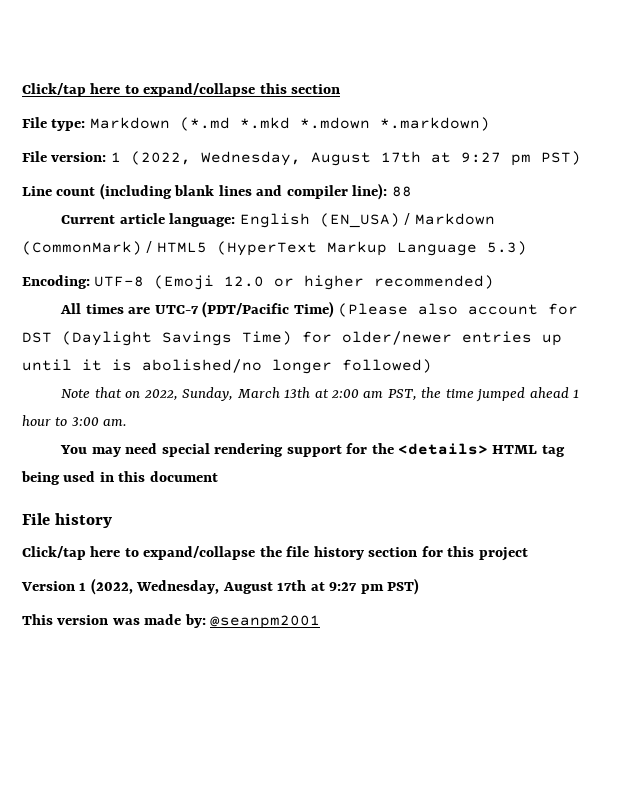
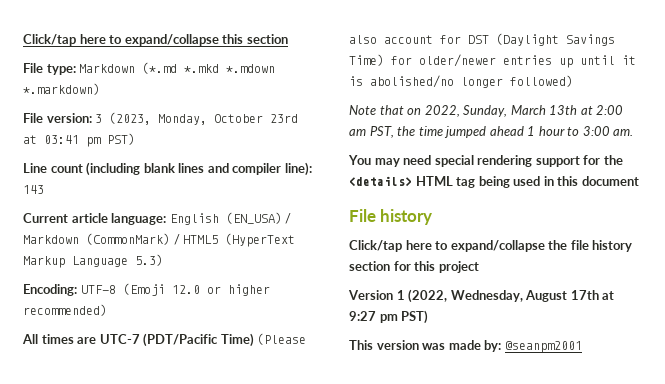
[110,151,501,166] 1 (2022, Wednesday, August 17th at 9:27 -> [95,112,299,125] [23,135,79,144] 3 (2023, Monday, October 23rd at 03:41
[391,186,412,197] 88 -> [23,185,44,194] 143

